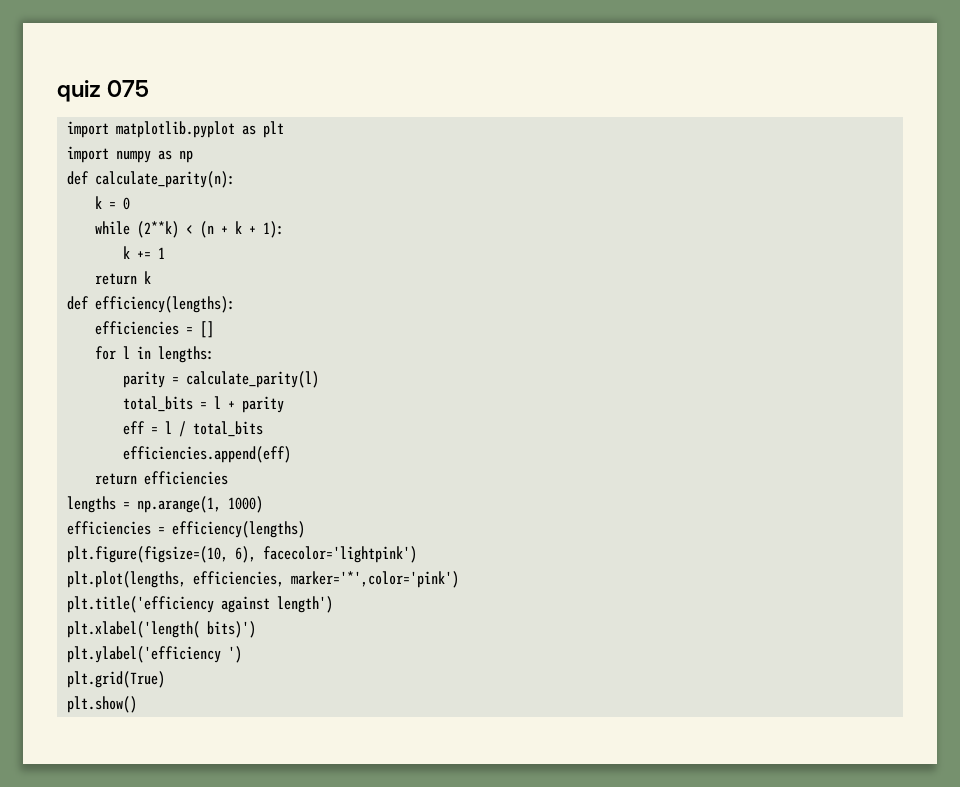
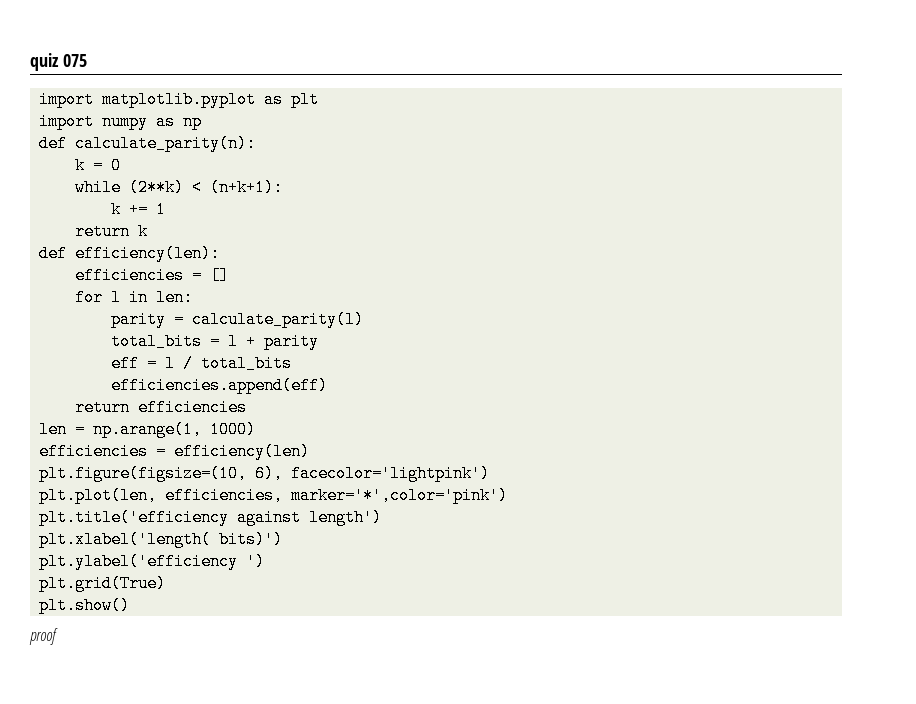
[200,221,285,238] (n + k + 1): -> [210,179,284,196] (n+k+1):
[95,296,236,313] efficiency(lengths): -> [75,245,221,262] efficiency(len):
[158,346,215,363] lengths: -> [156,289,194,306] len:
[67,496,117,513] lengths -> [39,421,68,438] len
[172,521,306,538] efficiency(lengths) -> [174,443,311,460] efficiency(len)
[67,571,187,588] plt.plot(lengths, -> [39,487,158,504] plt.plot(len,
(138, 704) none -> [29,628,58,645] // proof

